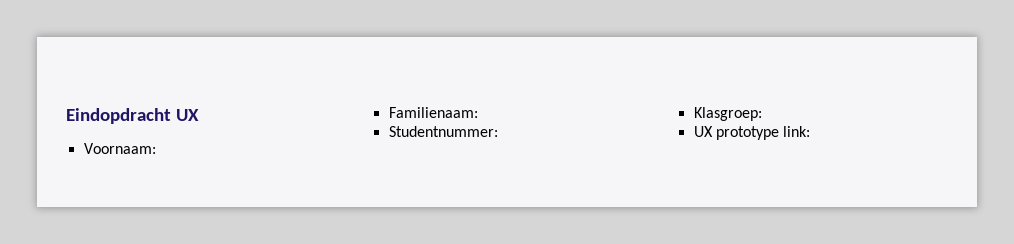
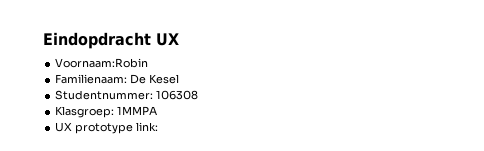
[83,143,156,154] Voornaam: -> [55,58,149,68] Voornaam:Robin
(478, 112) none -> [130,74,180,84] De Kesel
(498, 131) none -> [156,90,199,100] 106308
(762, 114) none -> [117,106,158,115] 1MMPA

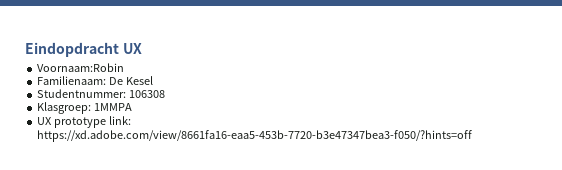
(159, 126) none -> [37,130,473,142] https://xd.adobe.com/view/8661fa16-eaa5-453b-7720-b3e47347bea3-f050/?hints=off

